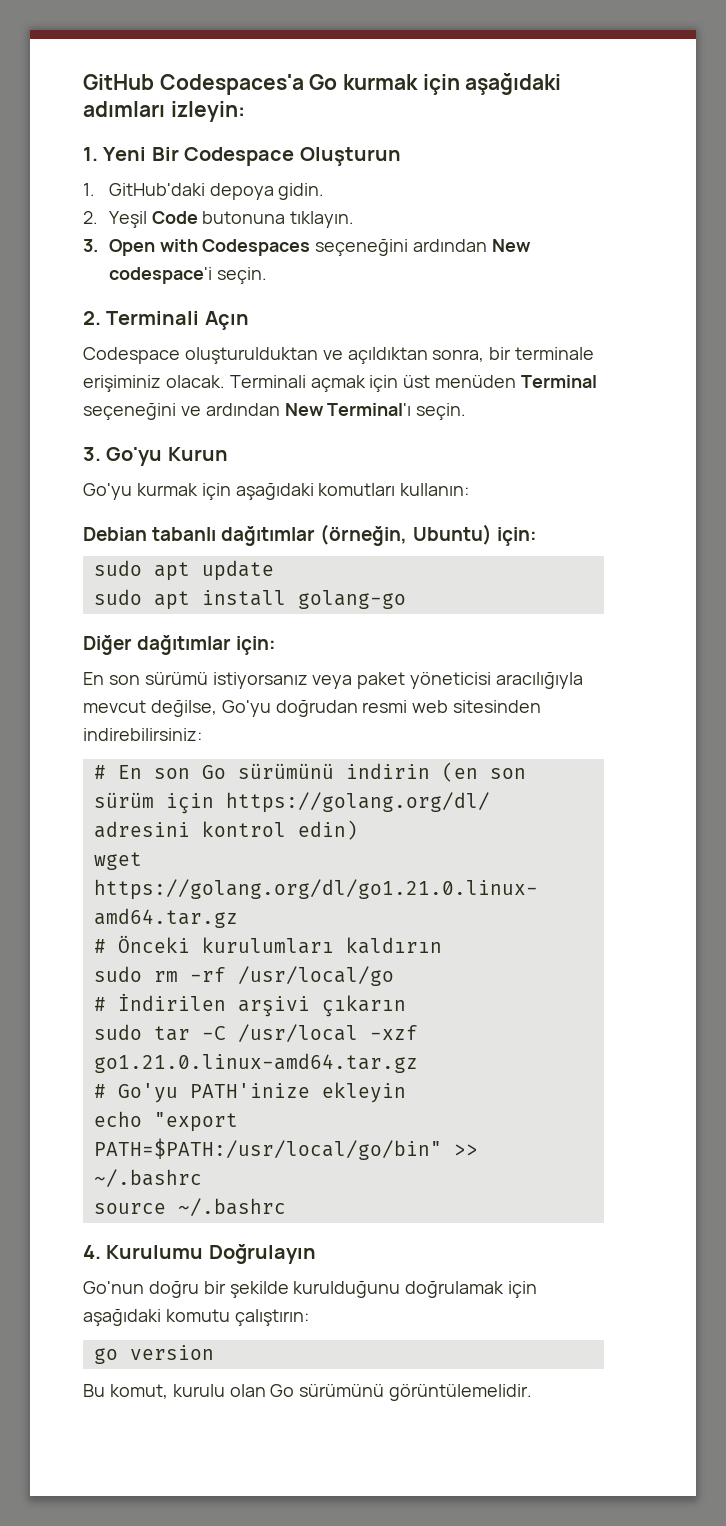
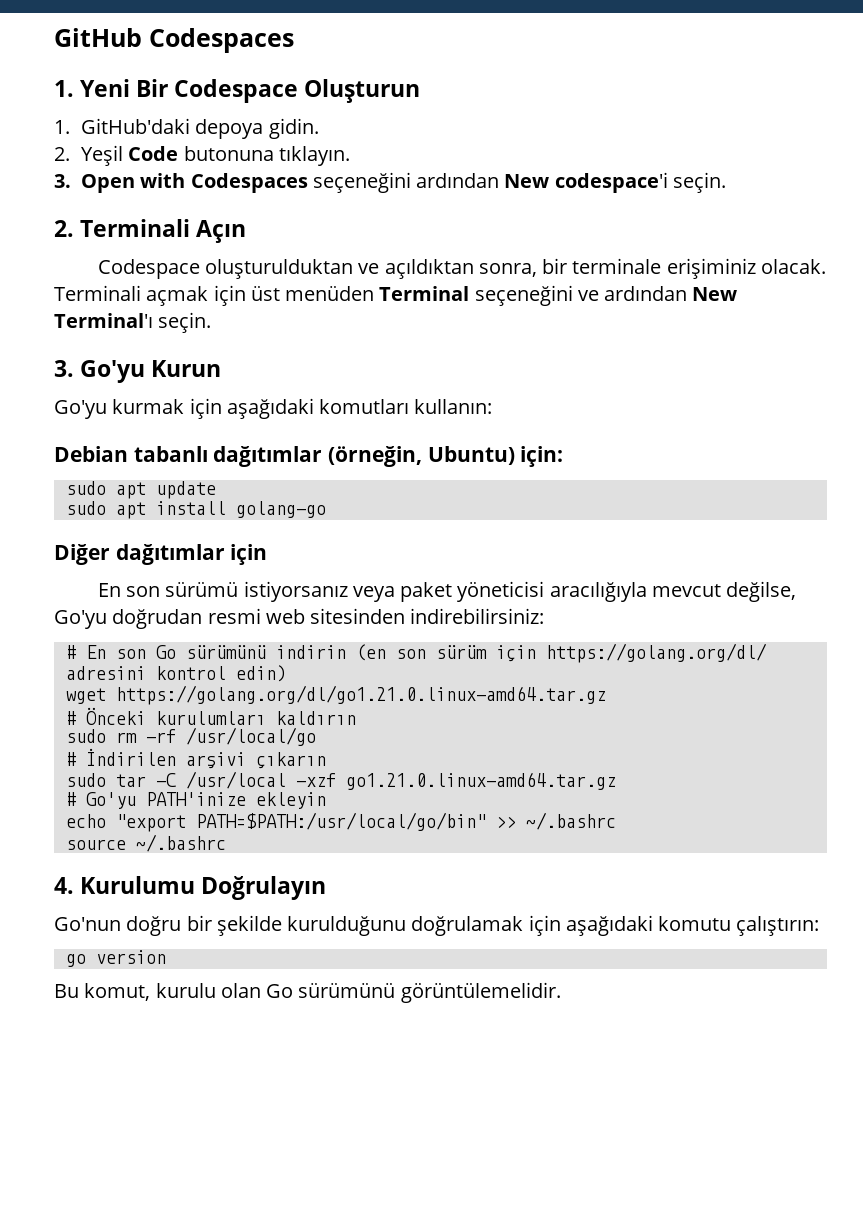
[159,73,562,95] [83,101,245,122] Codespaces'a Go kurmak için aşağıdaki adımları izleyin: -> [149,28,294,53] Codespaces
[236,636,277,655] için: -> [230,544,268,565] için

